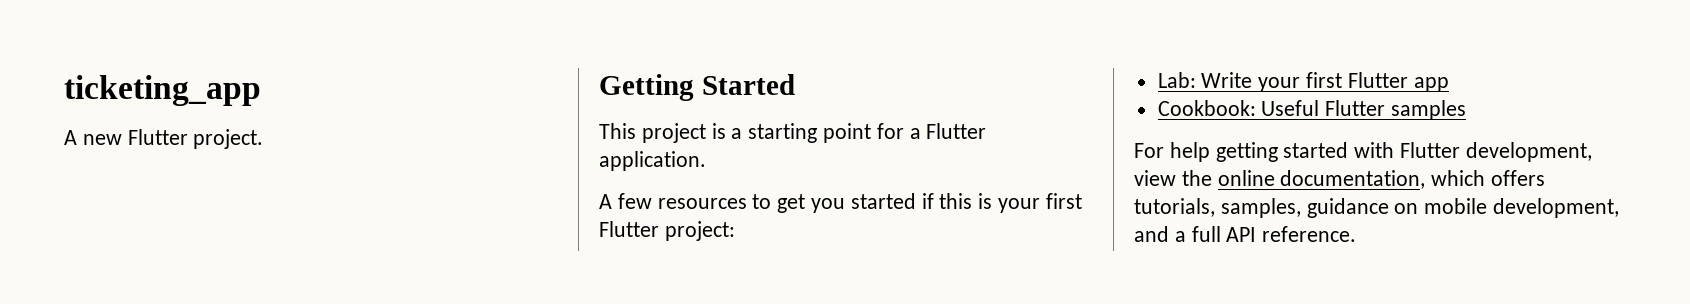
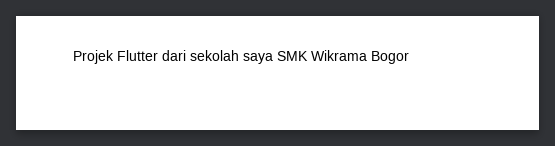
[64,75,261,106] [64,129,264,149] [599,74,795,101] [599,123,987,143] [599,151,706,171] [599,193,1082,213] [599,221,735,241] [1157,72,1449,92] [1157,100,1467,120] [1134,142,1592,162] [1134,170,1546,189] [1134,198,1620,218] [1134,226,1357,242] ticketing_app // A new Flutter project. // Getting Started // This project is a starting point for a Flutter application. // A few resources to get you started if this is your first Flutter project: // Lab: Write your first Flutter app // Cookbook: Useful Flutter samples // For help getting started with Flutter development, view the online documentation, which offers tutorials, samples, guidance on mobile development, and a full API reference. -> [73,50,409,64] Projek Flutter dari sekolah saya SMK Wikrama Bogor

